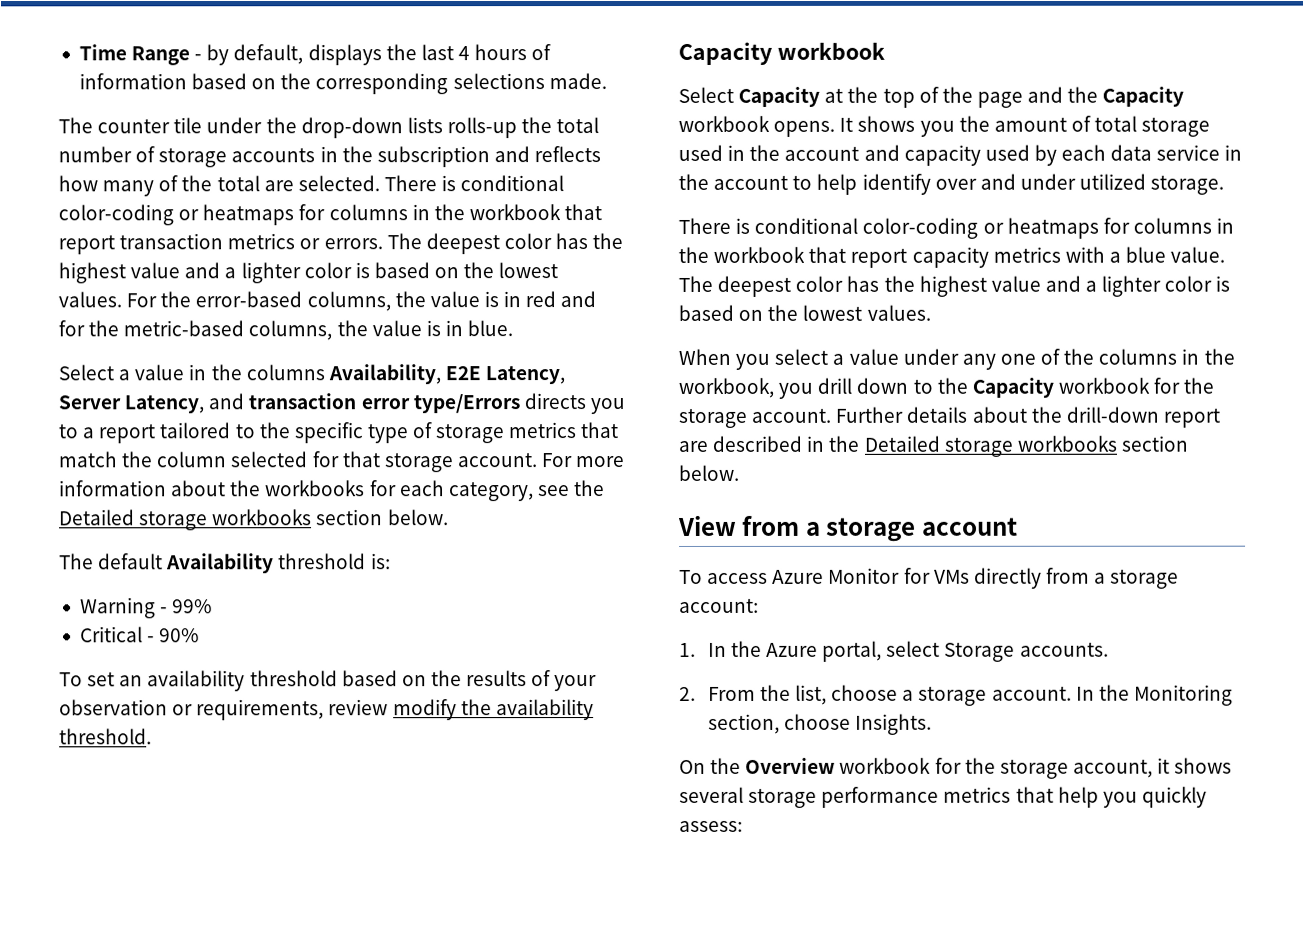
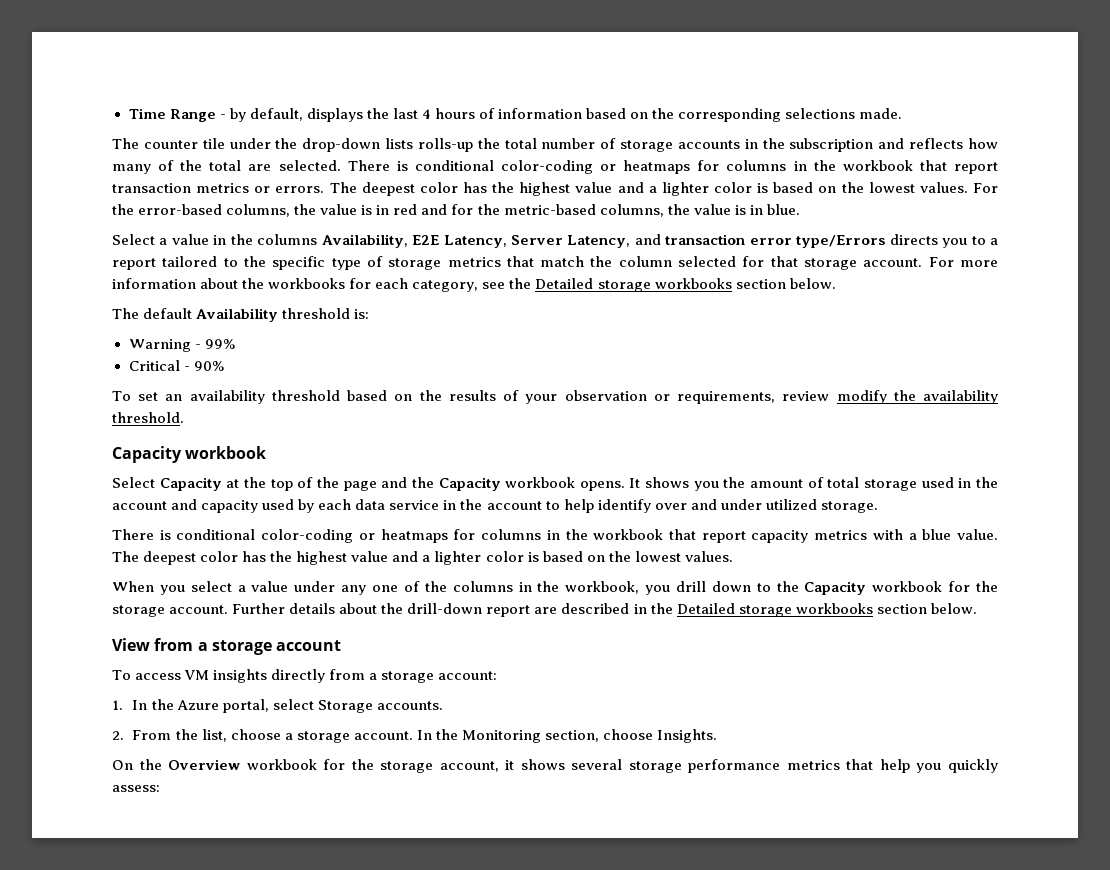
[772,567,970,584] Azure Monitor for VMs -> [184,669,268,683] VM insights

